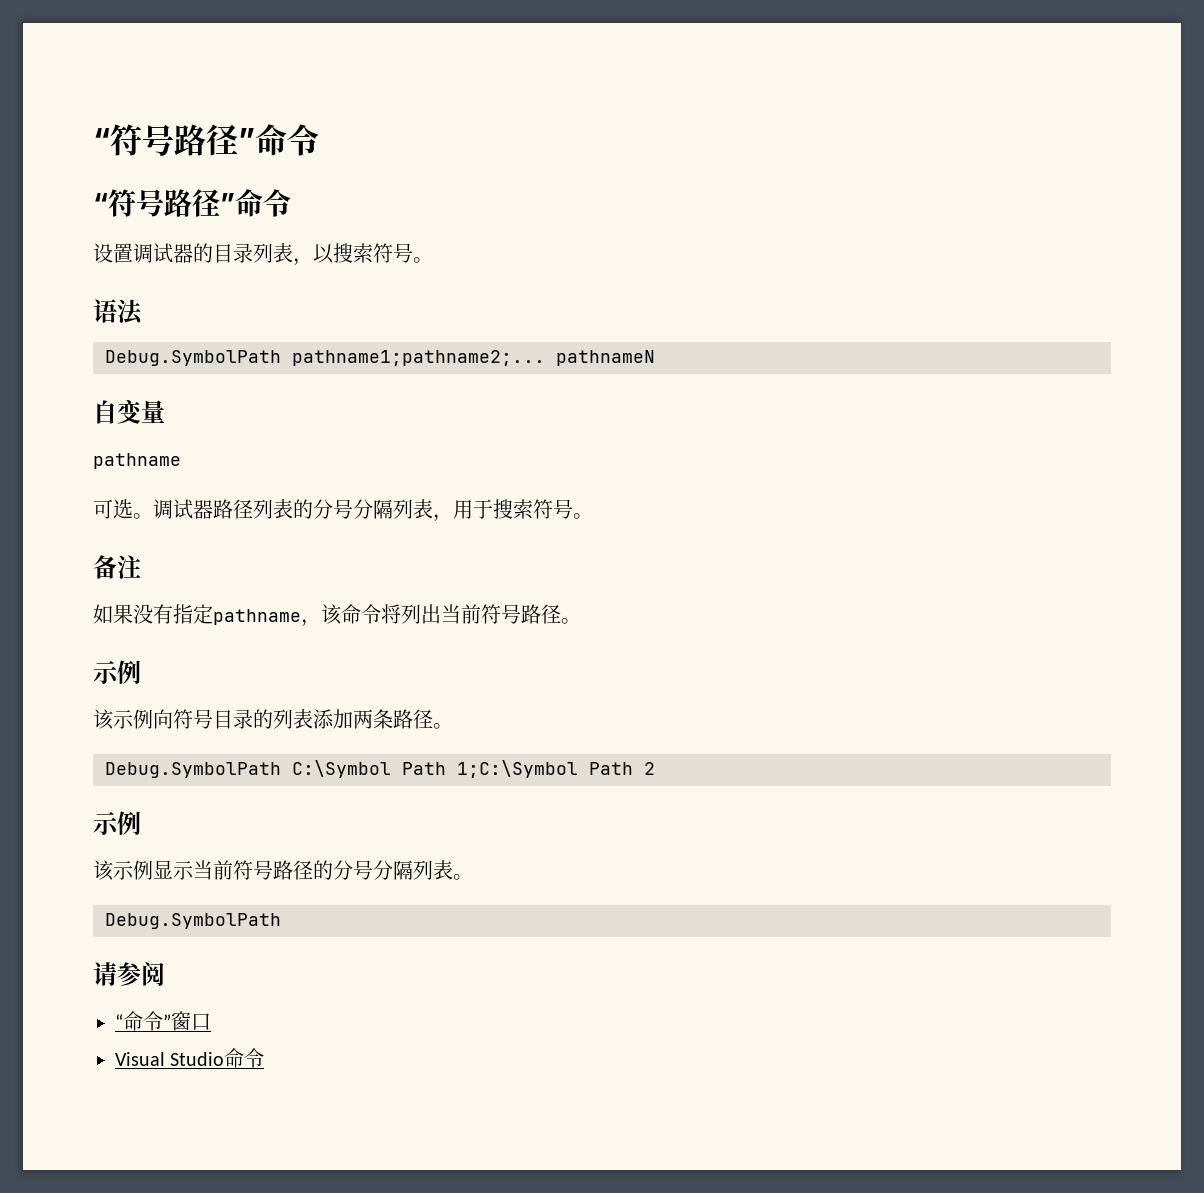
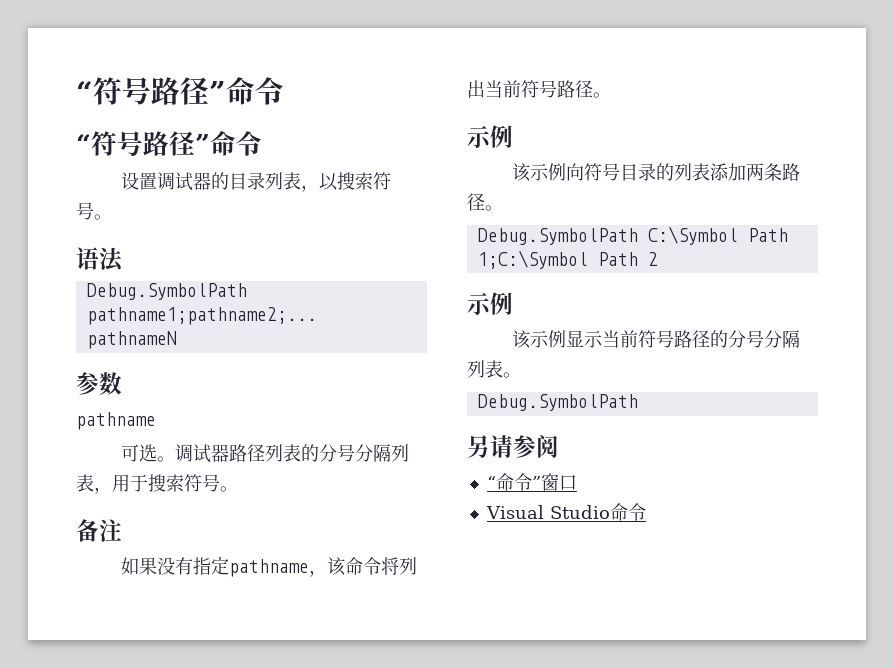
[93,399,165,424] 自变量 -> [76,372,122,395] 参数
(281, 921) none -> [467,435,490,458] 另

